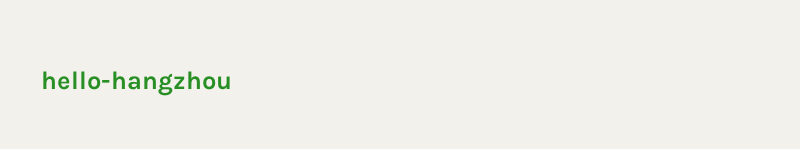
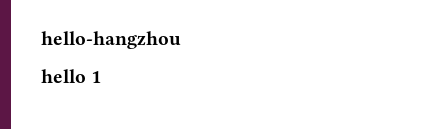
(232, 83) none -> [41,69,102,83] // hello 1

